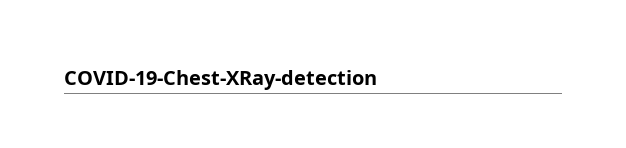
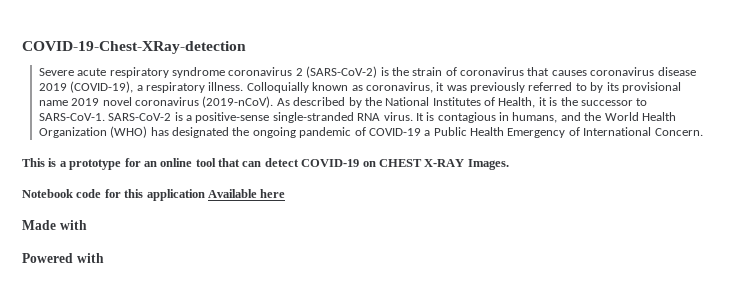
(377, 80) none -> [38,66,696,78] [38,81,681,93] [38,96,648,108] [38,112,676,123] [38,126,703,138] [22,158,509,170] [22,189,286,201] [22,220,87,230] [22,253,104,263] // Severe acute respiratory syndrome coronavirus 2 (SARS-CoV-2) is the strain of coronavirus that causes coronavirus disease 2019 (COVID-19), a respiratory illness. Colloquially known as coronavirus, it was previously referred to by its provisional name 2019 novel coronavirus (2019-nCoV). As described by the National Institutes of Health, it is the successor to SARS-CoV-1. SARS-CoV-2 is a positive-sense single-stranded RNA virus. It is contagious in humans, and the World Health Organization (WHO) has designated the ongoing pandemic of COVID-19 a Public Health Emergency of International Concern. // This is a prototype for an online tool that can detect COVID-19 on CHEST X-RAY Images. // Notebook code for this application Available here // Made with // Powered with

